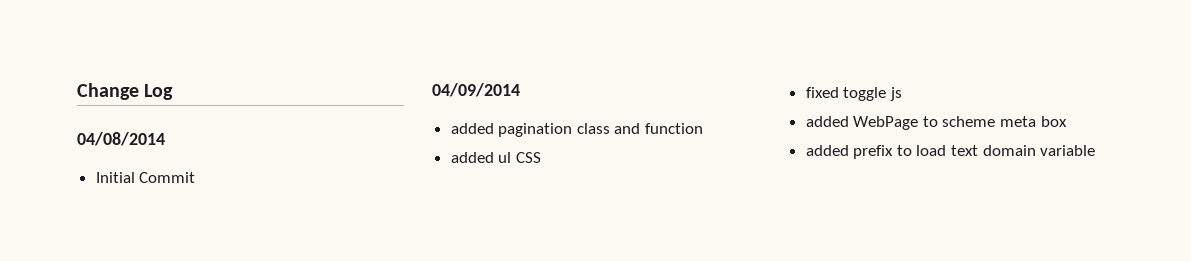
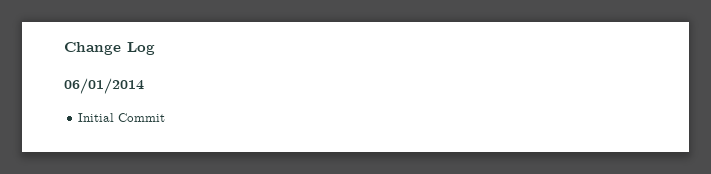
[77,132,165,146] 04/08/2014 -> [64,78,144,94] 06/01/2014
[432,83,520,97] [450,123,704,137] [450,152,541,163] [805,87,902,101] [805,116,1067,130] [805,145,1096,159] // 04/09/2014 // added pagination class and function // added ul CSS // fixed toggle js // added WebPage to scheme meta box // added prefix to load text domain variable -> (166, 117) none

